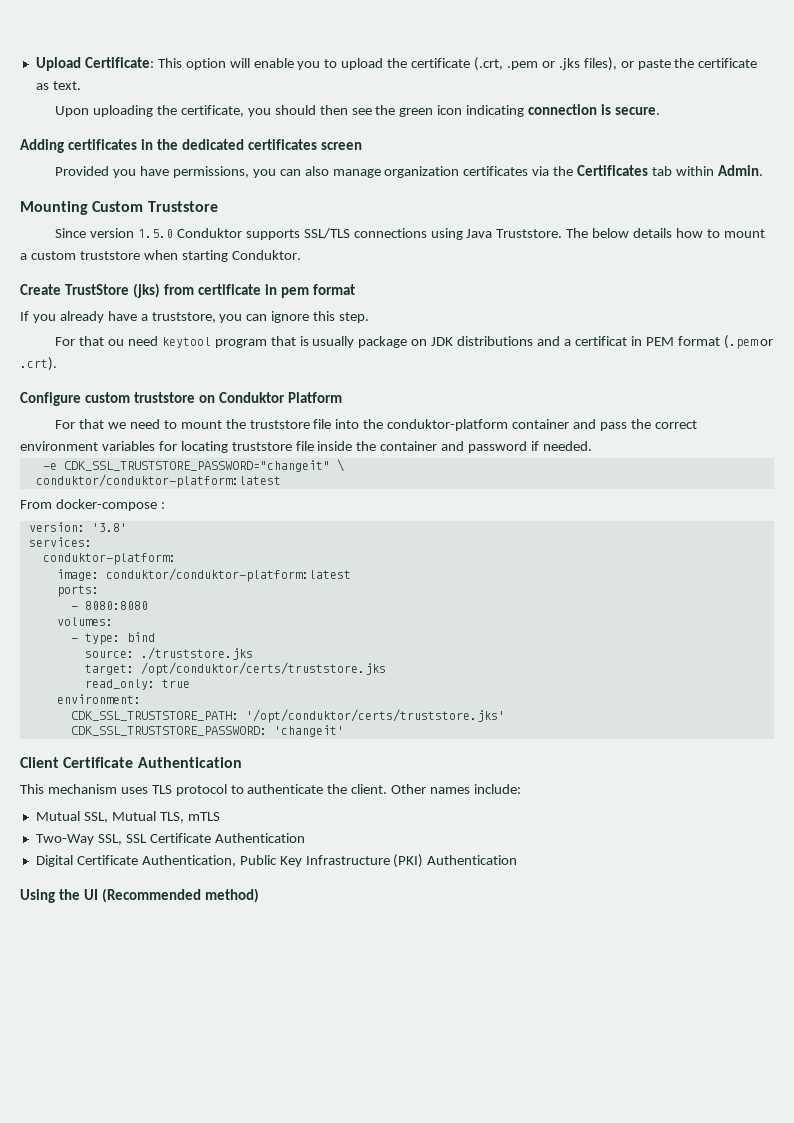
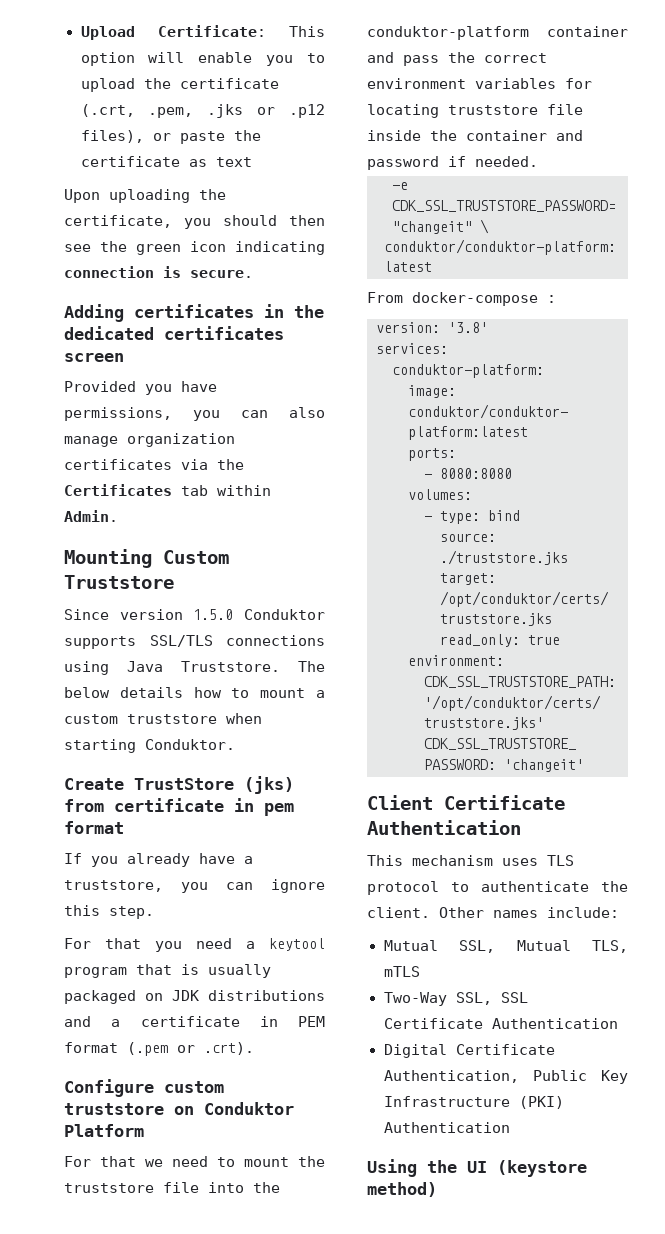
[506,58,580,70] .pem or .jks -> [148,104,325,118] .pem, .jks or .p12
[52,81,81,90] text. -> [215,157,252,167] text
[108,336,158,346] ou need -> [155,938,255,952] you need a
[358,336,408,348] package -> [64,990,136,1004] packaged
[574,336,627,346] certificat -> [140,1016,240,1027] certificate
[102,888,202,903] (Recommended -> [497,1160,587,1177] (keystore

